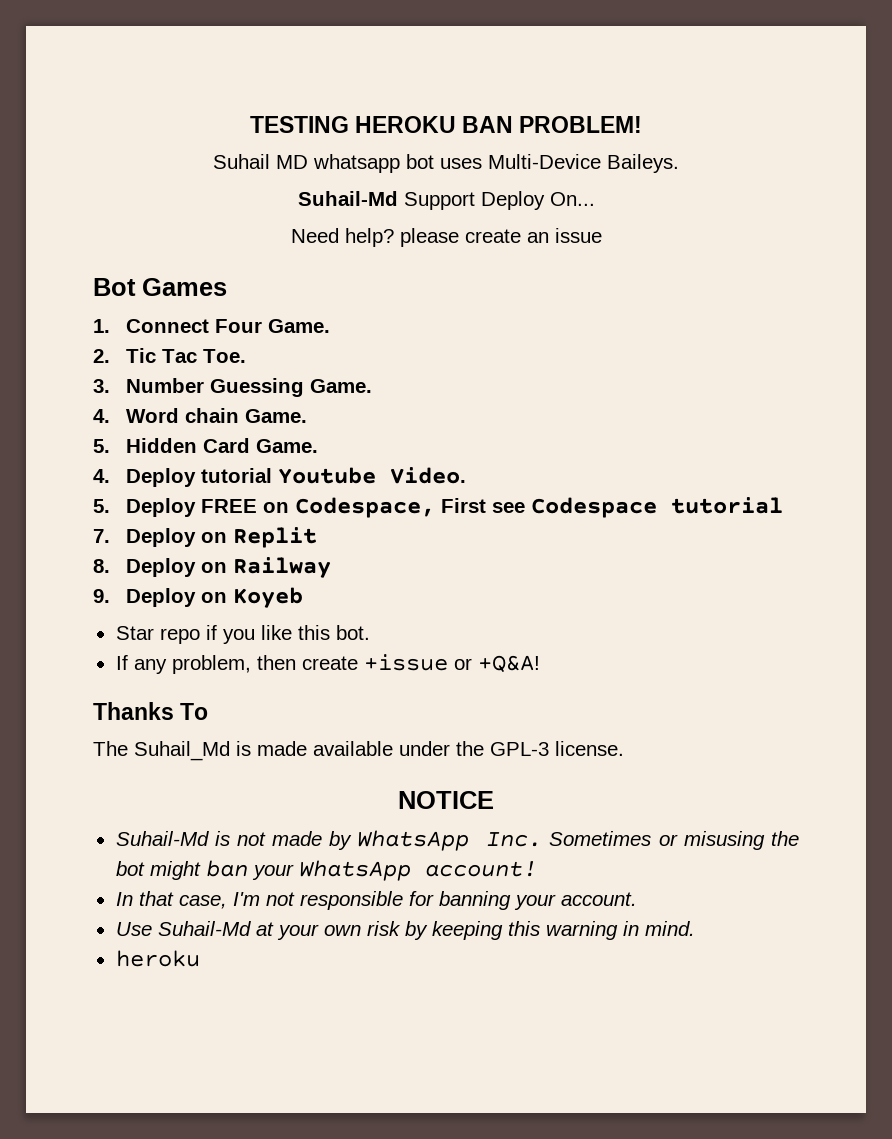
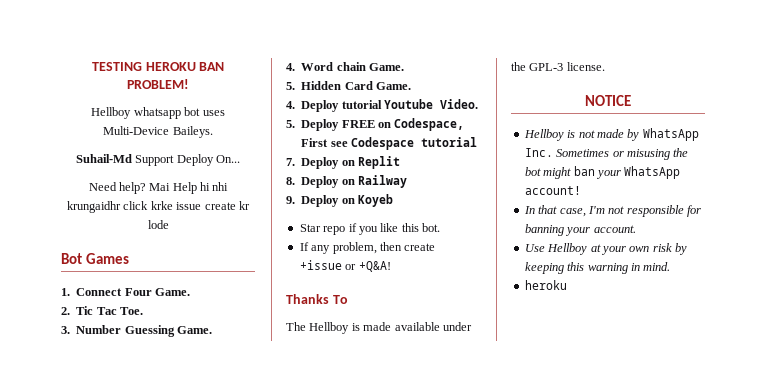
[213,154,308,169] Suhail MD -> [91,107,132,119] Hellboy
[399,228,602,247] please create an issue -> [149,182,229,194] [67,201,250,213] [147,220,169,229] Mai Help hi nhi krungaidhr click krke issue create kr lode
[134,741,230,761] Suhail_Md -> [309,322,350,334] Hellboy
[115,831,209,846] Suhail-Md -> [523,129,564,141] Hellboy
[157,921,251,936] Suhail-Md -> [547,243,588,255] Hellboy

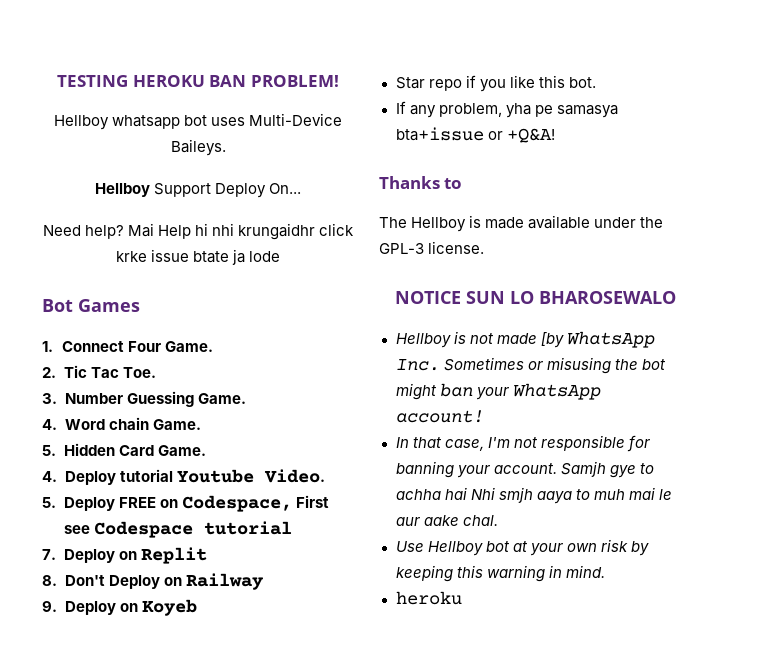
[75,154,132,163] Suhail-Md -> [94,183,150,197] Hellboy
[204,201,250,210] create kr -> [193,249,246,265] btate ja
(295, 181) none -> [64,575,105,586] Don't
[379,242,436,251] [299,260,342,270] then create +issue -> [505,103,618,118] [395,127,484,141] yha pe samasya bta+issue
[332,295,348,304] To -> [444,178,463,189] to
(631, 100) none -> [465,291,676,304] SUN LO BHAROSEWALO
[627,129,640,141] by -> [540,332,564,348] [by
(636, 229) none -> [560,461,654,478] [395,487,672,504] [395,515,498,526] Samjh gye to achha hai Nhi smjh aaya to muh mai le aur aake chal.
(588, 249) none -> [485,541,510,552] bot

